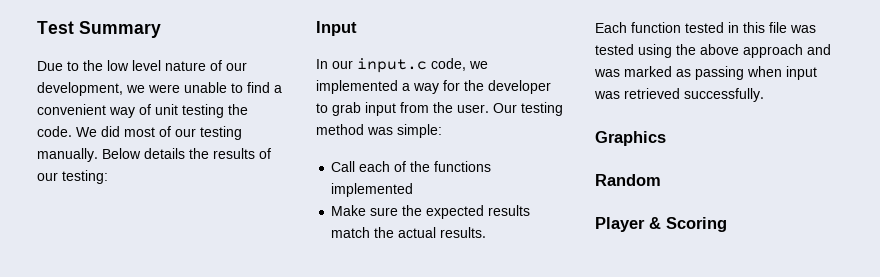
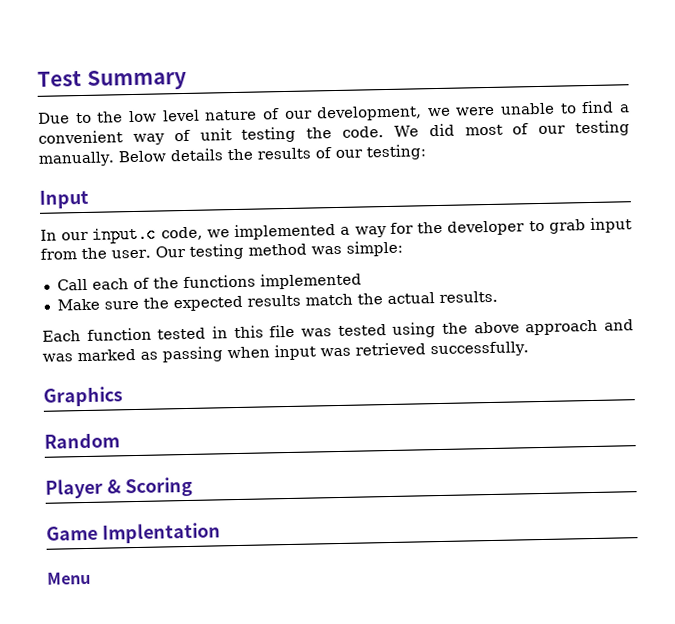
(727, 224) none -> [46,522,221,544] [47,571,91,585] // Game Implentation // Menu

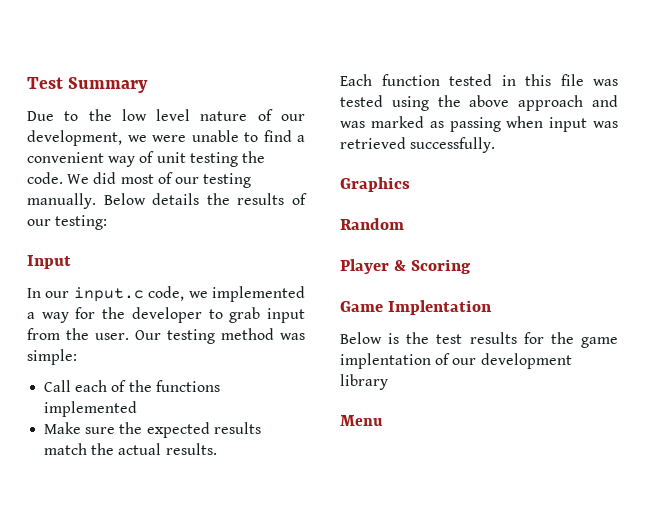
(221, 533) none -> [340,332,618,348] [340,353,572,369] [340,374,388,390] // Below is the test results for the game implentation of our development library

